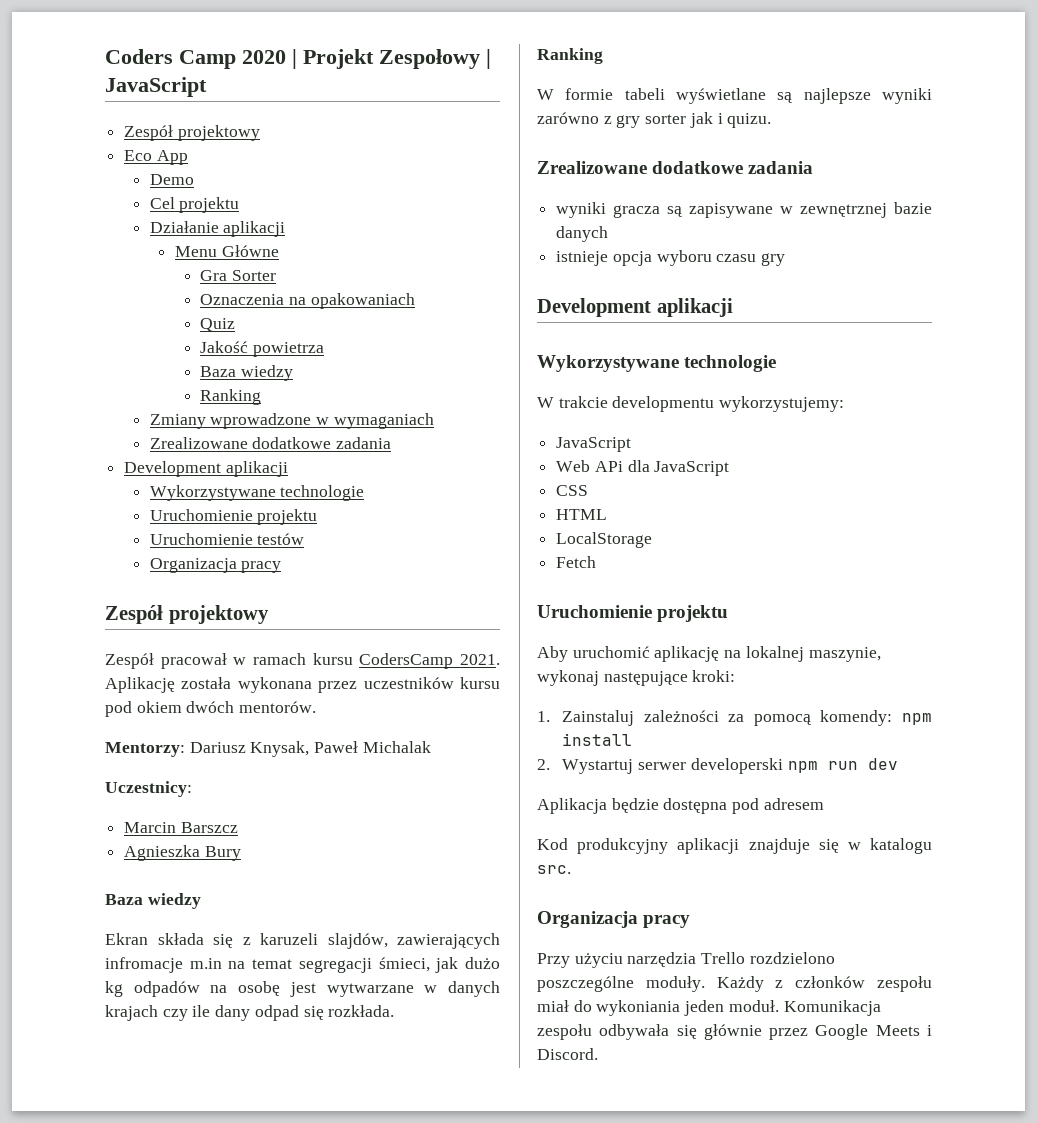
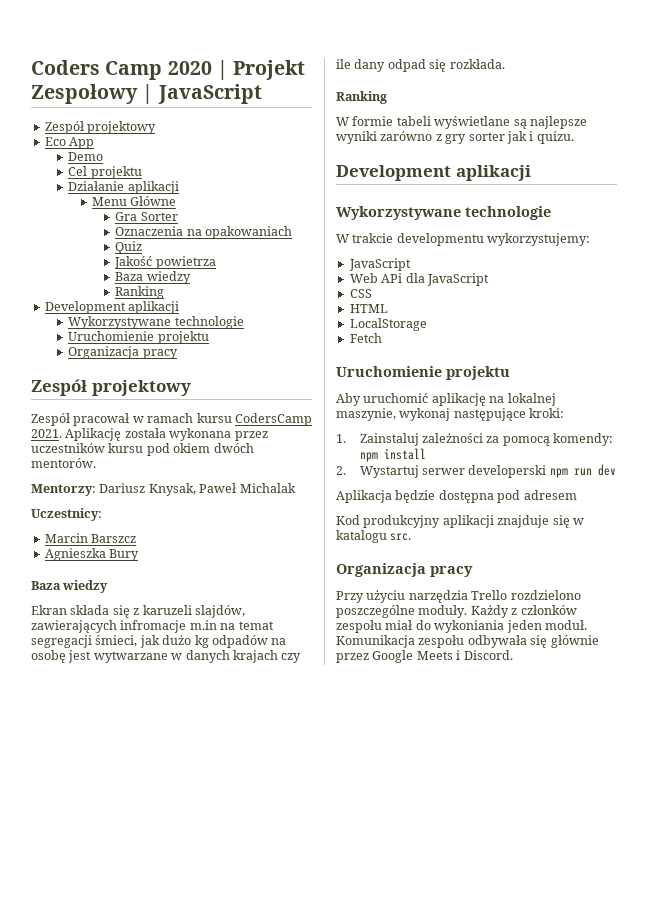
[149,413,434,429] [149,437,392,449] // Zmiany wprowadzone w wymaganiach // Zrealizowane dodatkowe zadania -> (165, 292) none
[149,533,305,545] // Uruchomienie testów -> (209, 337) none
[537,161,814,174] [556,202,932,218] [556,226,609,242] [556,250,786,266] // Zrealizowane dodatkowe zadania // wyniki gracza są zapisywane w zewnętrznej bazie danych // istnieje opcja wyboru czasu gry -> (574, 137) none

